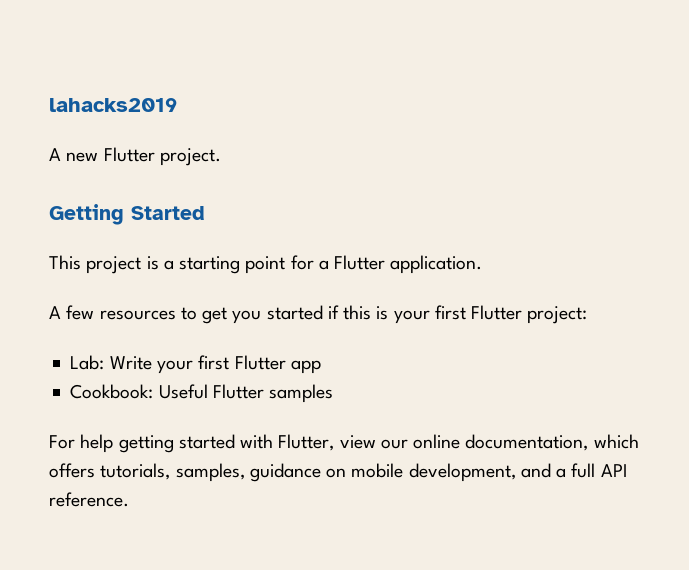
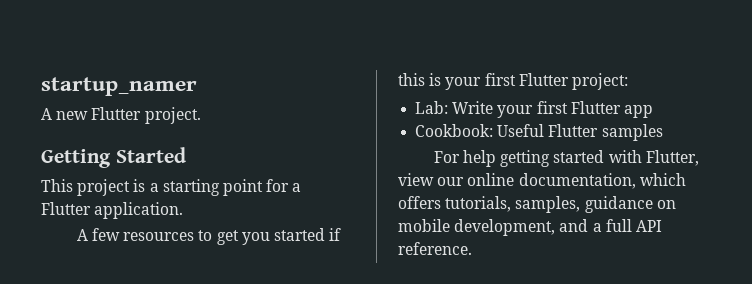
[49,98,177,112] lahacks2019 -> [41,77,197,96] startup_namer

